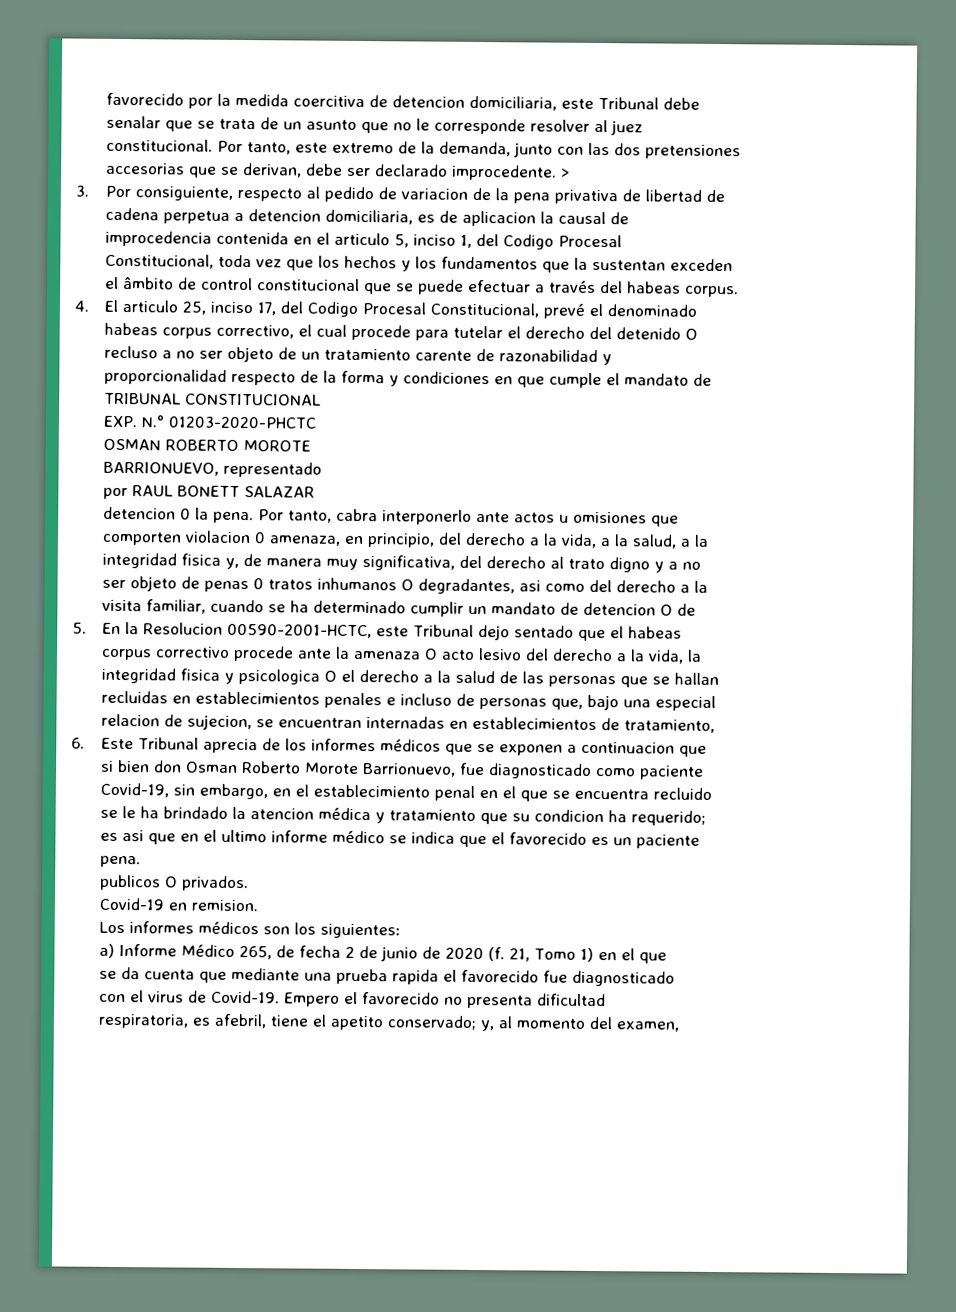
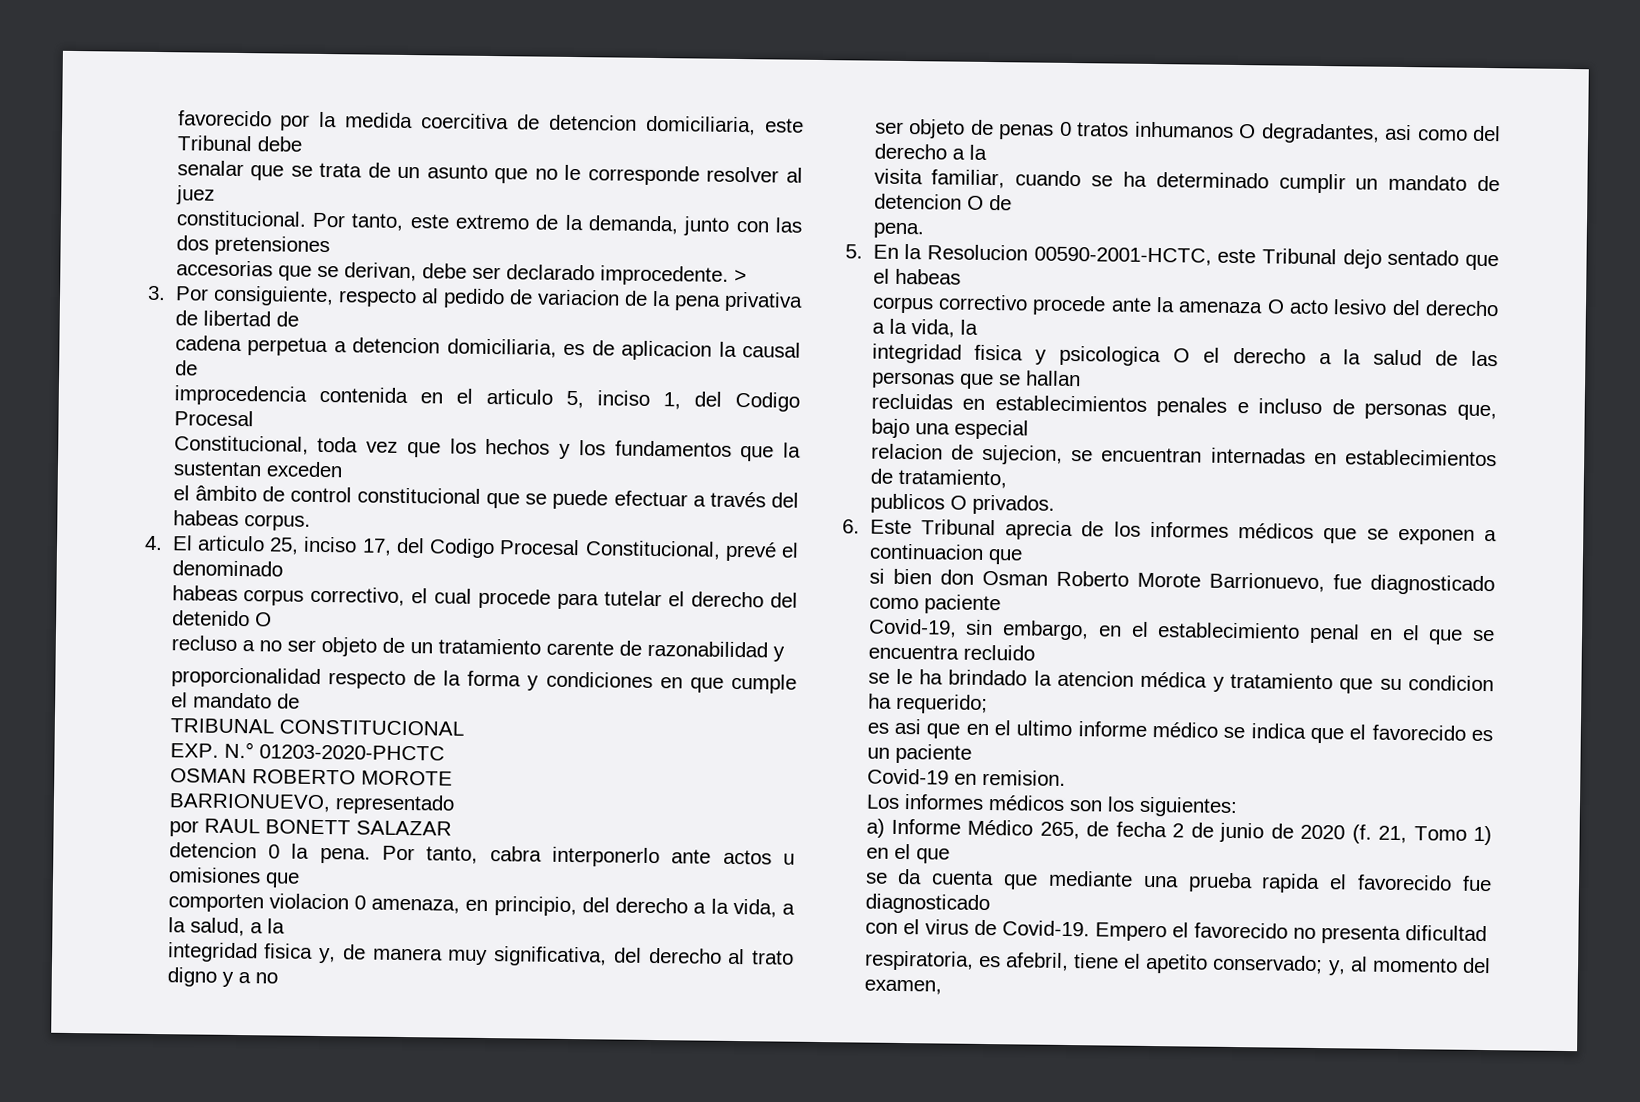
(697, 609) none -> [872,222,924,239] // pena.
(716, 726) none -> [869,493,1055,515] // publicos O privados.
[100,855,142,868] [100,874,250,892] // pena. // publicos O privados. -> (972, 753) none

